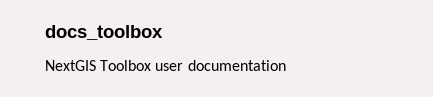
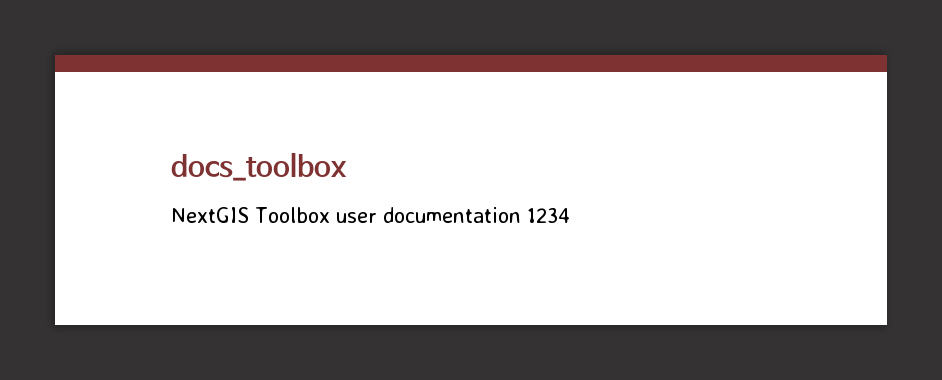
(286, 65) none -> [526,208,570,223] 1234

